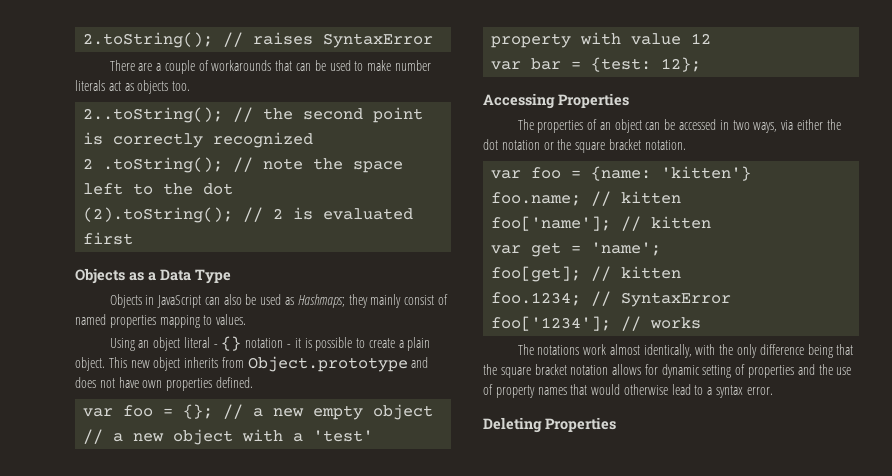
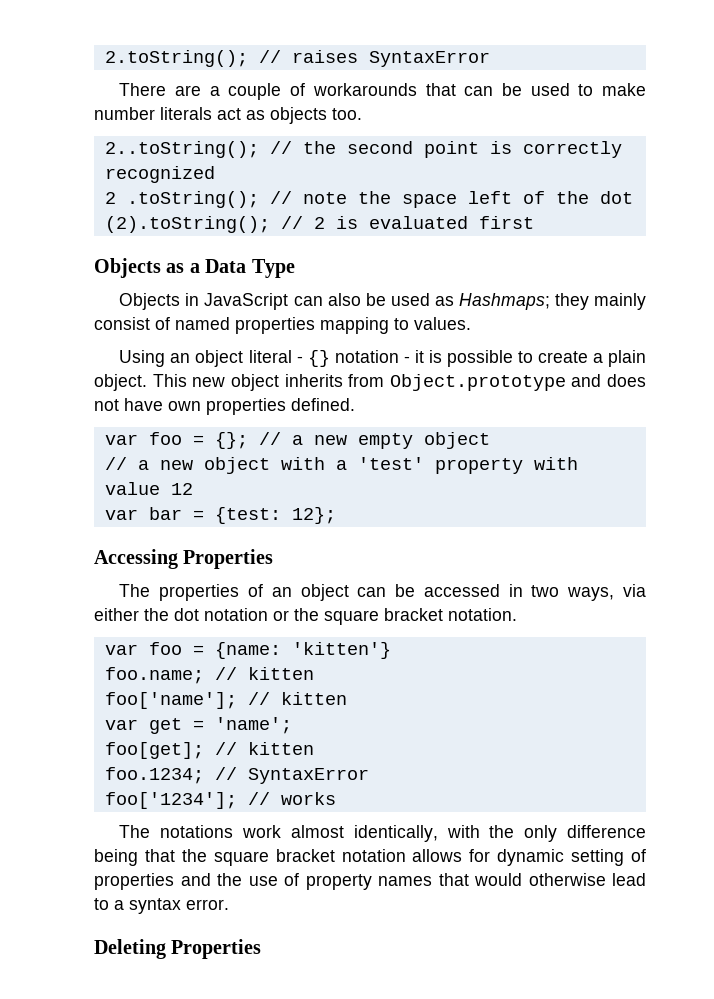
[133,183,154,195] to -> [522,191,545,204] of

